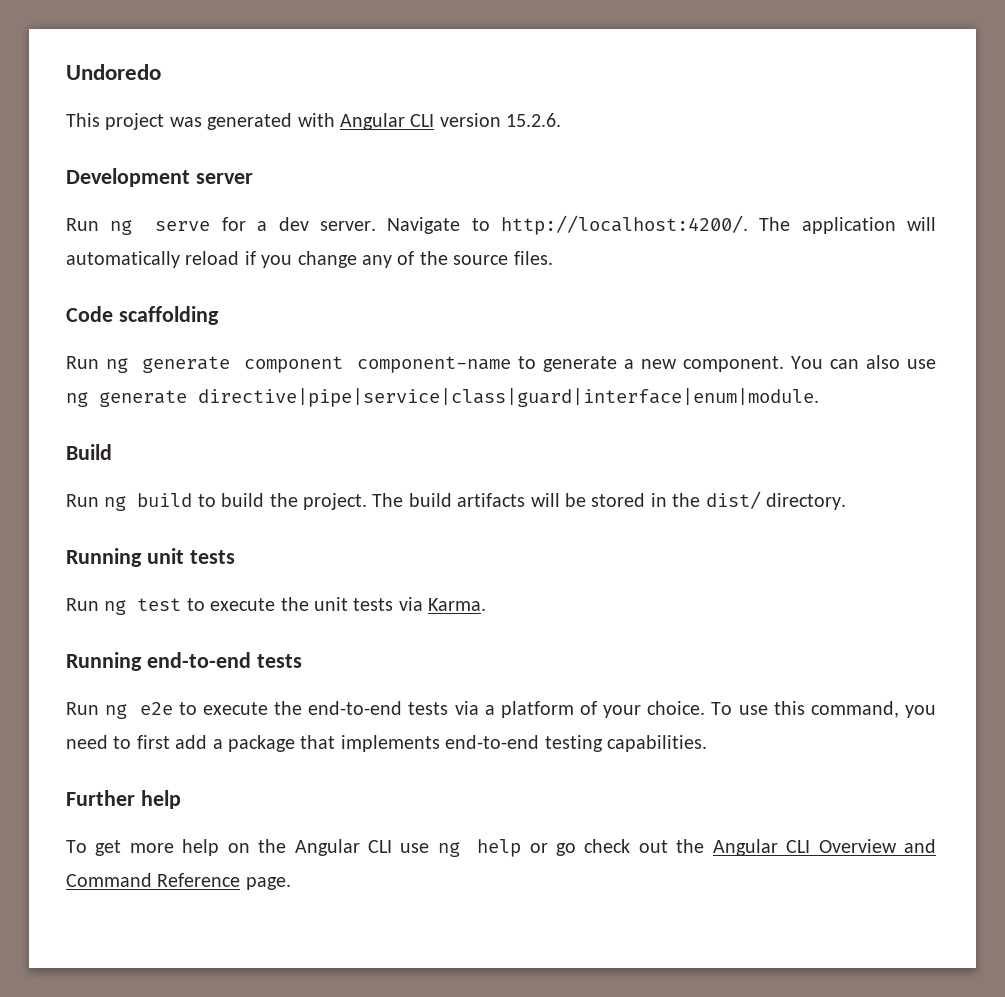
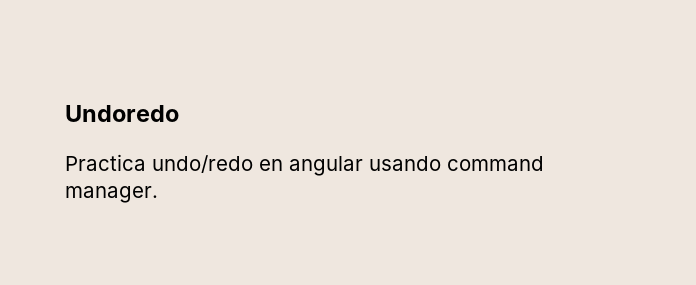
[66,113,562,130] [66,168,253,187] [66,215,937,235] [66,251,553,268] [66,306,219,325] [66,355,936,373] [66,388,819,407] [66,444,112,460] [66,491,846,511] [66,548,235,567] [66,597,487,615] [66,652,302,671] [66,701,937,719] [66,735,707,752] [66,790,181,809] [66,839,937,857] [66,873,291,890] This project was generated with Angular CLI version 15.2.6. // Development server // Run ng serve for a dev server. Navigate to http://localhost:4200/. The application will automatically reload if you change any of the source files. // Code scaffolding // Run ng generate component component-name to generate a new component. You can also use ng generate directive|pipe|service|class|guard|interface|enum|module. // Build // Run ng build to build the project. The build artifacts will be stored in the dist/ directory. // Running unit tests // Run ng test to execute the unit tests via Karma. // Running end-to-end tests // Run ng e2e to execute the end-to-end tests via a platform of your choice. To use this command, you need to first add a package that implements end-to-end testing capabilities. // Further help // To get more help on the Angular CLI use ng help or go check out the Angular CLI Overview and Command Reference page. -> [65,154,544,176] [65,186,158,203] Practica undo/redo en angular usando command manager.

